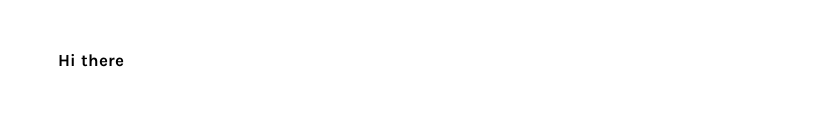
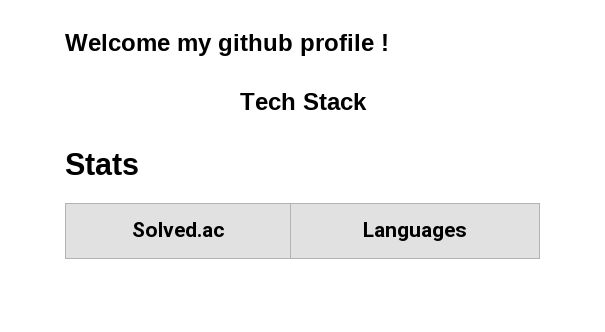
[58,53,124,67] Hi there -> [65,34,389,56] [239,93,367,110] [65,153,139,175] [131,222,225,237] [363,222,467,241] Welcome my github profile ! // Tech Stack // Stats // Solved.ac | Languages

